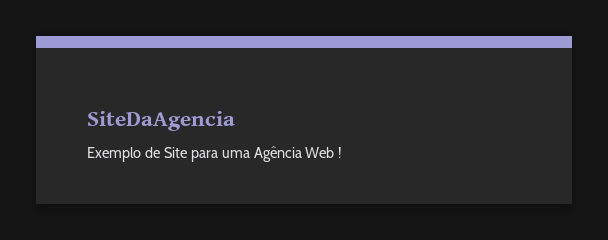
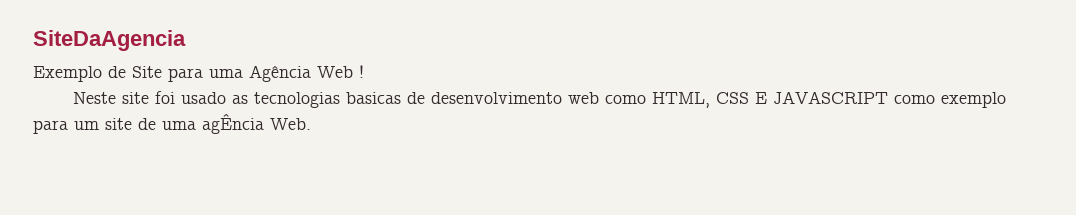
(343, 152) none -> [72,91,1006,108] [33,113,311,134] // Neste site foi usado as tecnologias basicas de desenvolvimento web como HTML, CSS E JAVASCRIPT como exemplo para um site de uma agÊncia Web.

